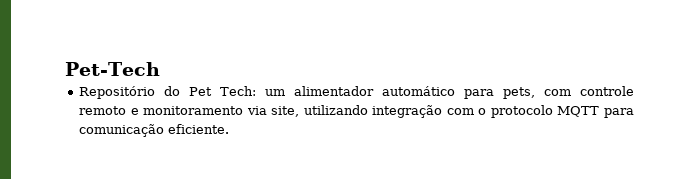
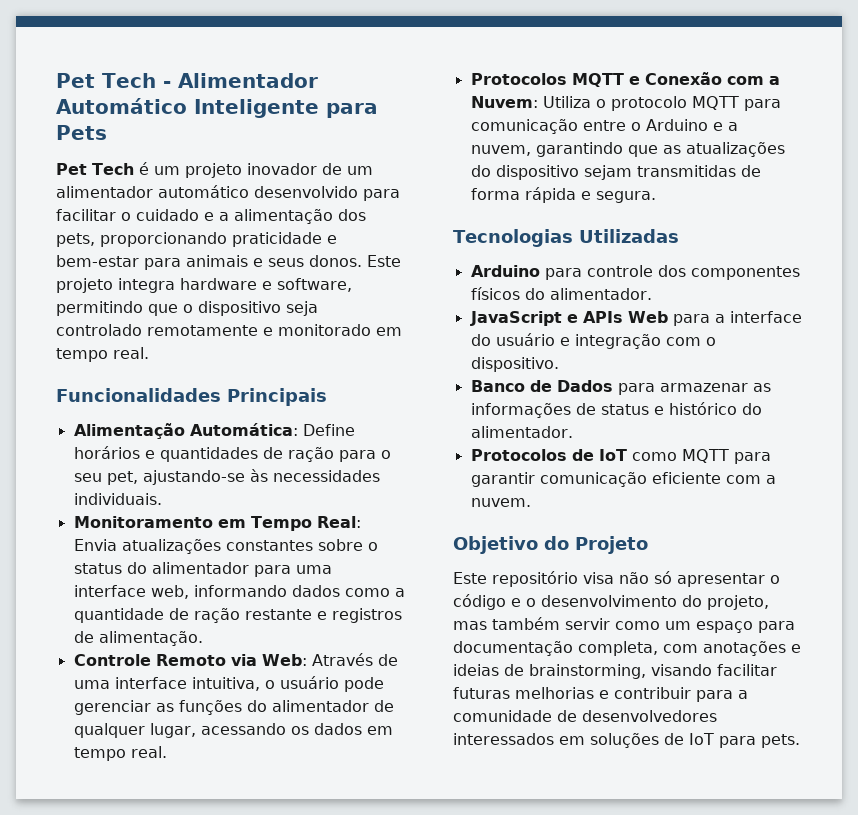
[65,62,160,76] [79,86,634,99] [79,105,474,118] Pet-Tech // Repositório do Pet Tech: um alimentador automático para pets, com controle remoto e monitoramento via site, utilizando integração com -> [56,73,318,88] [56,98,378,118] [56,125,107,140] [56,162,373,178] [56,185,400,201] [56,209,366,224] [56,232,337,247] [56,255,401,270] [56,278,352,293] [56,301,318,316] [56,324,402,336] [56,347,149,362] [56,388,327,406] [73,423,355,439] [73,446,391,462] [73,469,380,485] [73,493,162,505] [73,516,361,531] [73,539,378,554] [73,562,332,577] [73,585,405,599] [73,608,402,623] [73,631,203,646] [73,653,398,666] [73,676,384,692] [73,700,394,715] [73,723,393,738] [73,746,167,761] [470,72,780,87] [470,96,591,108] Pet Tech - Alimentador Automático Inteligente para Pets // Pet Tech é um projeto inovador de um alimentador automático desenvolvido para facilitar o cuidado e a alimentação dos pets, proporcionando praticidade e bem-estar para animais e seus donos. Este projeto integra hardware e software, permitindo que o dispositivo seja controlado remotamente e monitorado em tempo real. // Funcionalidades Principais // Alimentação Automática: Define horários e quantidades de ração para o seu pet, ajustando-se às necessidades individuais. // Monitoramento em Tempo Real: Envia atualizações constantes sobre o status do alimentador para uma interface web, informando dados como a quantidade de ração restante e registros de alimentação. // Controle Remoto via Web: Através de uma interface intuitiva, o usuário pode gerenciar as funções do alimentador de qualquer lugar, acessando os dados em tempo real. // Protocolos MQTT e Conexão com a Nuvem: Utiliza
[168,124,230,134] eficiente. -> [582,119,738,131] [470,142,785,157] [470,165,761,180] [470,187,656,203] [453,229,679,247] [470,265,800,280] [470,287,652,300] [469,311,802,326] [470,333,716,349] [470,357,559,372] [470,380,771,395] [470,402,762,418] [470,426,573,438] [470,449,771,464] [470,472,776,487] [470,498,531,507] [453,536,648,554] [453,571,780,587] [453,594,769,610] [453,617,795,633] [453,641,801,656] [453,664,777,679] [453,687,748,702] [453,710,717,722] [453,733,800,748] entre o Arduino e a nuvem, garantindo que as atualizações do dispositivo sejam transmitidas de forma rápida e segura. // Tecnologias Utilizadas // Arduino para controle dos componentes físicos do alimentador. // JavaScript e APIs Web para a interface do usuário e integração com o dispositivo. // Banco de Dados para armazenar as informações de status e histórico do alimentador. // Protocolos de IoT como MQTT para garantir comunicação eficiente com a nuvem. // Objetivo do Projeto // Este repositório visa não só apresentar o código e o desenvolvimento do projeto, mas também servir como um espaço para documentação completa, com anotações e ideias de brainstorming, visando facilitar futuras melhorias e contribuir para a comunidade de desenvolvedores interessados em soluções de IoT para pets.

